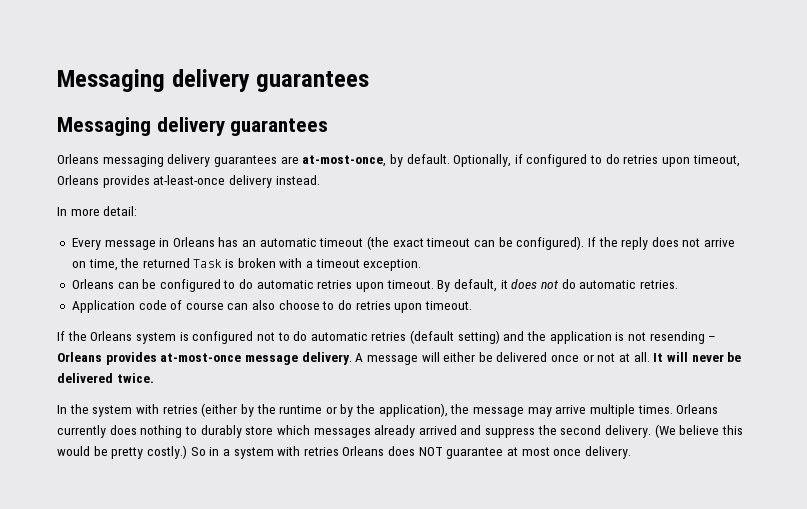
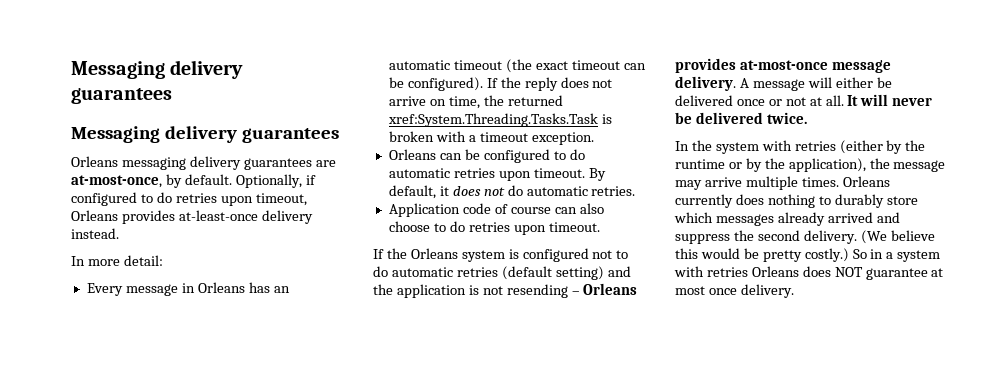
[193,259,223,268] Task -> [387,113,598,127] xref:System.Threading.Tasks.Task

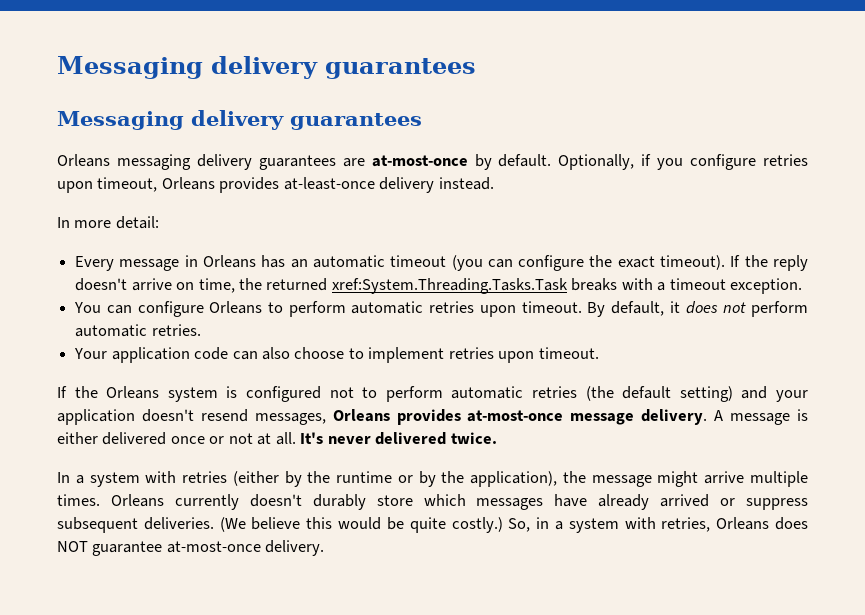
[71,175,162,188] at-most-once, -> [371,155,468,167] at-most-once
[71,192,172,206] configured to do -> [657,154,757,170] you configure
[505,59,646,73] [388,77,483,91] (the exact timeout can be configured). -> [451,255,726,271] (you can configure the exact timeout).
[560,77,613,88] does not -> [75,278,128,291] doesn't
[601,114,612,124] [388,131,434,142] is broken -> [571,278,618,291] breaks
[388,149,585,163] Orleans can be configured to do -> [74,301,346,317] You can configure Orleans to perform
[507,185,523,196] do -> [751,301,809,317] perform
[388,203,551,217] Application code of course -> [74,347,229,363] Your application code
[449,221,465,232] do -> [368,347,445,363] implement
[373,266,631,280] [373,284,580,298] do automatic retries (default setting) and the application is not resending – -> [385,386,809,402] [57,409,326,425] perform automatic retries (the default setting) and your application doesn't resend messages,
[807,77,892,88] will either be -> [797,409,808,421] [57,432,98,444] is either
[847,94,933,106] [675,112,692,124] It will never be -> [300,432,371,444] It's never
[691,140,712,151] the -> [75,475,84,484] a
[675,180,702,190] may -> [657,471,699,487] might
[735,194,831,208] does nothing to -> [249,494,302,507] doesn't
(774, 220) none -> [554,494,588,507] have
[876,212,900,223] [675,230,857,244] and suppress the second delivery. -> [720,498,808,510] [57,517,214,533] or suppress subsequent deliveries.
[762,248,867,262] pretty costly.) So -> [409,517,531,533] quite costly.) So,
[706,267,748,277] retries -> [661,517,711,532] retries,
[931,268,944,277] [675,286,737,295] at most once -> [166,541,261,553] at-most-once

